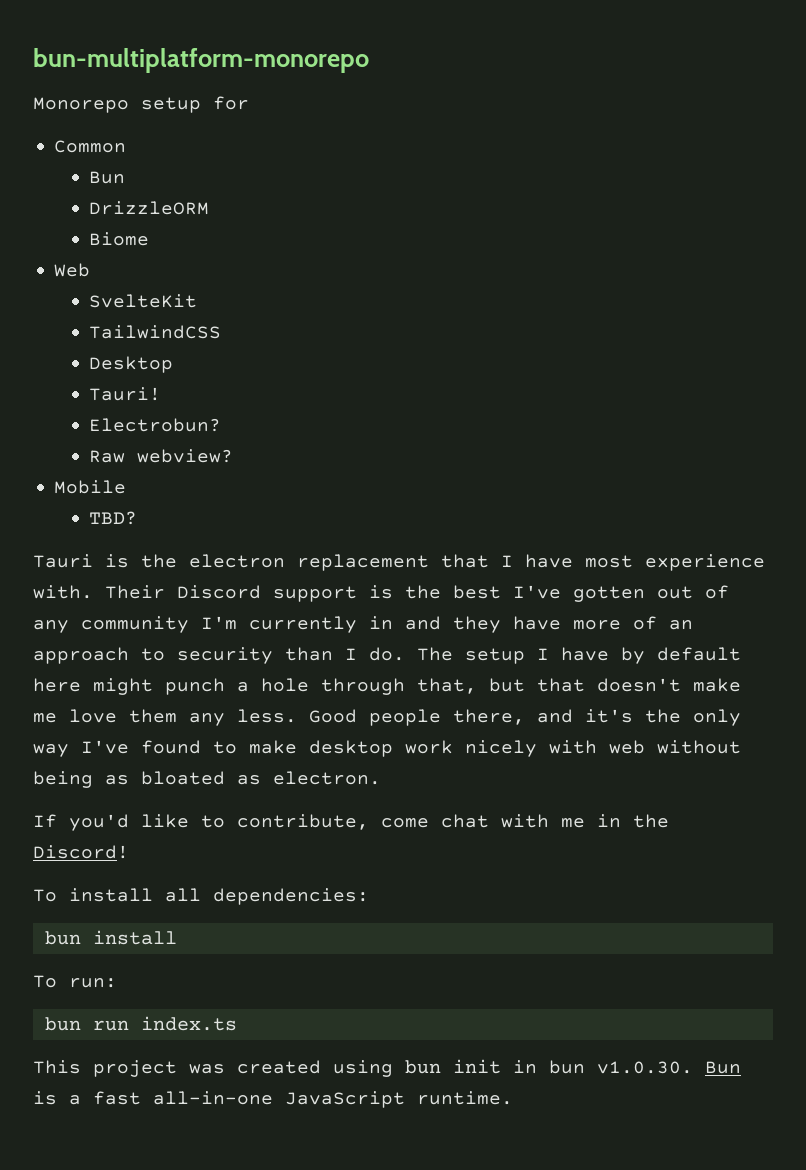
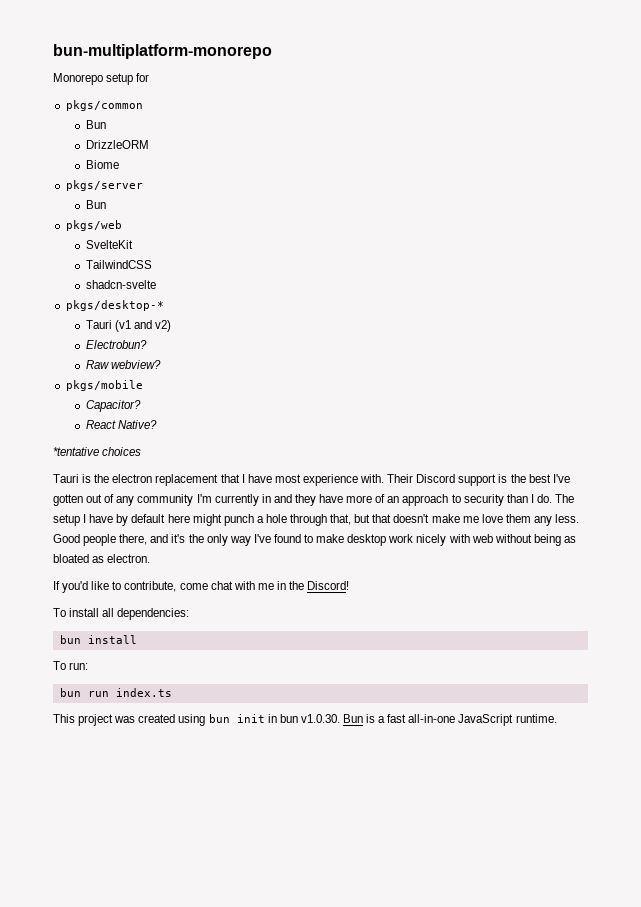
[54,140,127,153] Common -> [65,100,143,111] pkgs/common
[54,263,91,277] Web -> [65,180,143,191] [85,200,106,209] [65,220,122,231] pkgs/server // Bun // pkgs/web
[89,356,174,373] [89,387,162,401] [89,418,222,432] [89,449,234,463] [54,480,127,494] [89,511,138,525] Desktop // Tauri! // Electrobun? // Raw webview? // Mobile // TBD? -> [85,280,156,289] [65,300,164,311] [85,320,172,332] [85,340,147,349] [85,360,161,369] [65,380,143,391] [85,400,141,412] [85,420,157,429] [53,447,142,456] shadcn-svelte // pkgs/desktop-* // Tauri (v1 and v2) // Electrobun? // Raw webview? // pkgs/mobile // Capacitor? // React Native? // *tentative choices

